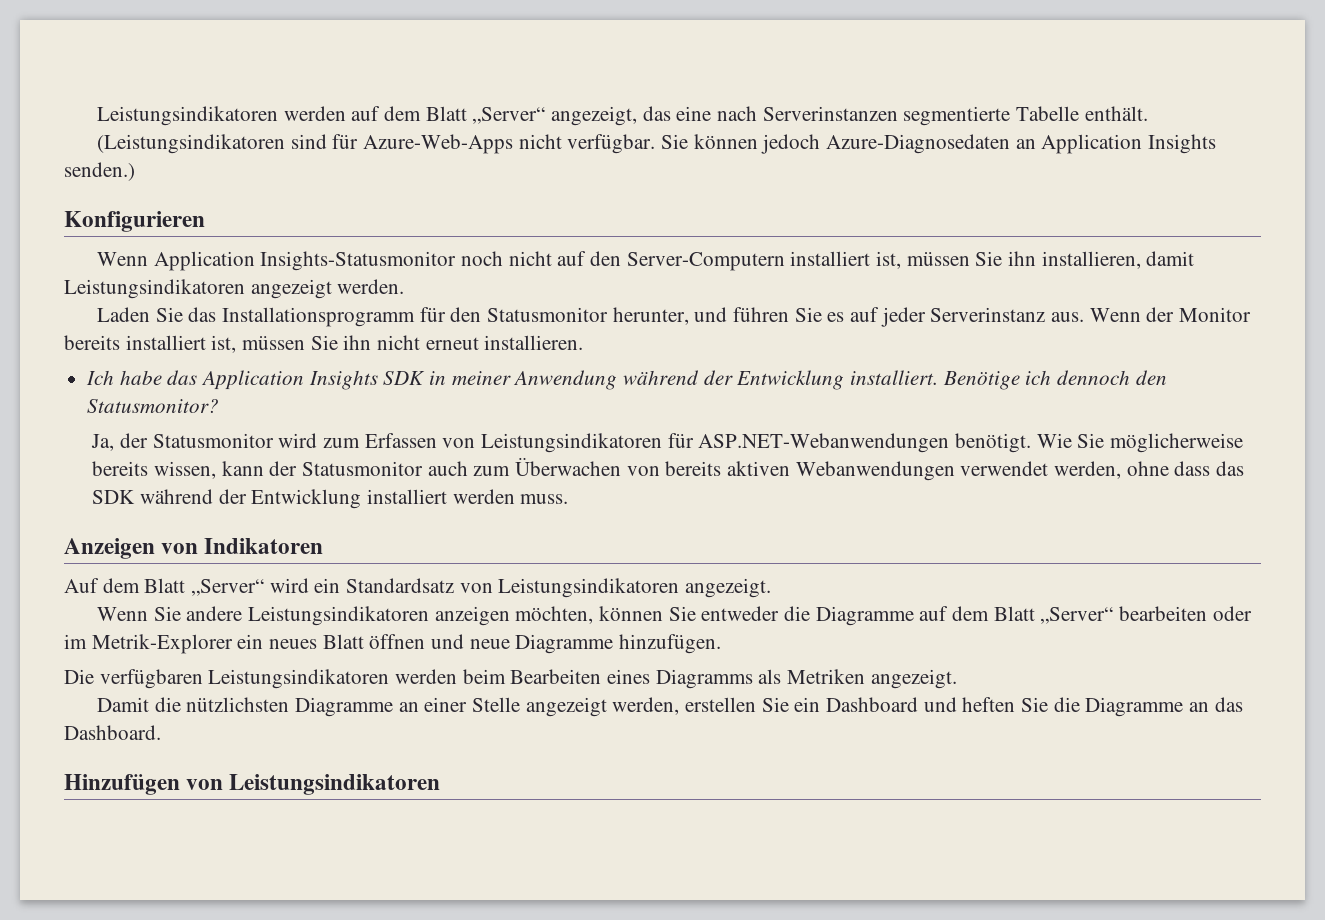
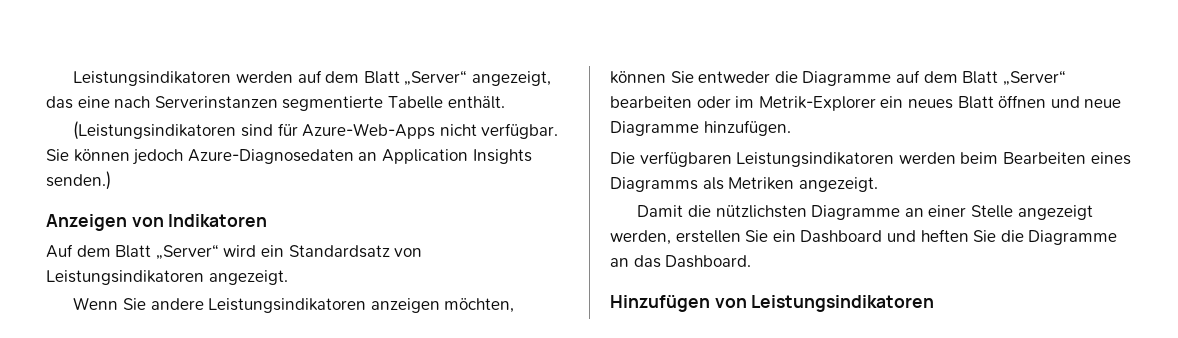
[64,211,205,232] [96,251,1195,271] [64,279,405,299] [96,307,1251,327] [64,335,584,353] [86,370,1167,390] [87,399,220,413] [91,433,1243,453] [92,457,1244,481] [92,489,569,509] // Konfigurieren // Wenn Application Insights-Statusmonitor noch nicht auf den Server-Computern installiert ist, müssen Sie ihn installieren, damit Leistungsindikatoren angezeigt werden. // Laden Sie das Installationsprogramm für den Statusmonitor herunter, und führen Sie es auf jeder Serverinstanz aus. Wenn der Monitor bereits installiert ist, müssen Sie ihn nicht erneut installieren. // Ich habe das Application Insights SDK in meiner Anwendung während der Entwicklung installiert. Benötige ich dennoch den Statusmonitor? // Ja, der Statusmonitor wird zum Erfassen von Leistungsindikatoren für ASP.NET-Webanwendungen benötigt. Wie Sie möglicherweise bereits wissen, kann der Statusmonitor auch zum Überwachen von bereits aktiven Webanwendungen verwendet werden, ohne dass das SDK während der Entwicklung installiert werden muss. -> (111, 180) none

